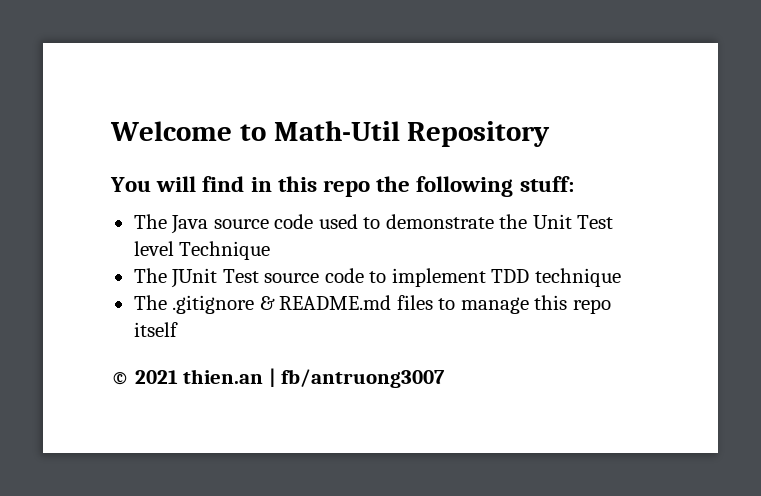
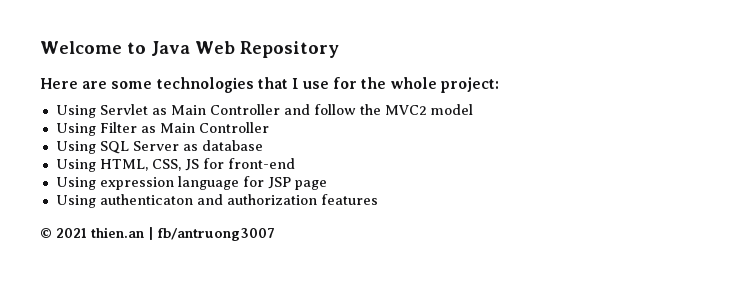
[273,120,400,141] Math-Util -> [150,41,235,56] Java Web
[110,176,574,197] [133,214,614,234] [133,241,271,260] [133,268,621,288] [133,295,611,314] [133,322,178,337] You will find in this repo the following stuff: // The Java source code used to demonstrate the Unit Test level Technique // The JUnit Test source code to implement TDD technique // The .gitignore & README.md files to manage this repo itself -> [40,77,499,93] [55,104,473,118] [55,122,269,136] [55,140,263,154] [55,158,295,172] [55,176,327,190] [55,194,378,208] Here are some technologies that I use for the whole project: // Using Servlet as Main Controller and follow the MVC2 model // Using Filter as Main Controller // Using SQL Server as database // Using HTML, CSS, JS for front-end // Using expression language for JSP page // Using authenticaton and authorization features

